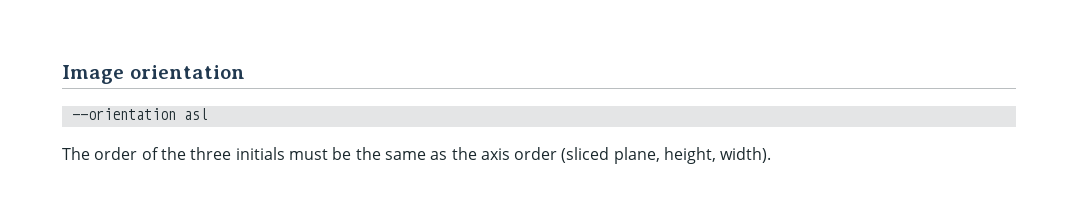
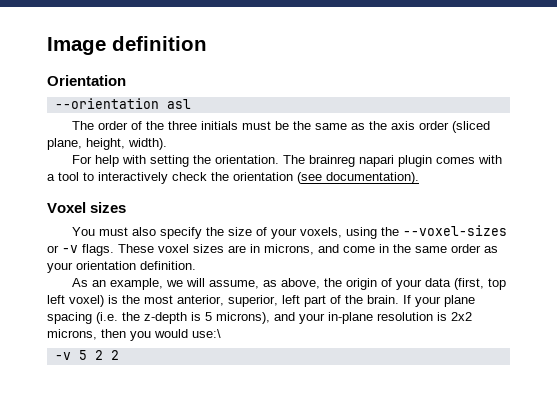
[129,65,245,79] orientation -> [112,36,207,51] [47,75,126,86] definition // Orientation
(772, 155) none -> [71,155,502,167] [47,172,419,184] [47,202,127,213] [71,225,507,239] [47,244,498,256] [47,261,196,273] [71,278,506,290] [47,295,475,307] [47,312,472,324] [47,329,221,341] [54,350,119,360] // For help with setting the orientation. The brainreg napari plugin comes with a tool to interactively check the orientation (see documentation). // Voxel sizes // You must also specify the size of your voxels, using the --voxel-sizes or -v flags. These voxel sizes are in microns, and come in the same order as your orientation definition. // As an example, we will assume, as above, the origin of your data (first, top left voxel) is the most anterior, superior, left part of the brain. If your plane spacing (i.e. the z-depth is 5 microns), and your in-plane resolution is 2x2 microns, then you would use:\ // -v 5 2 2

